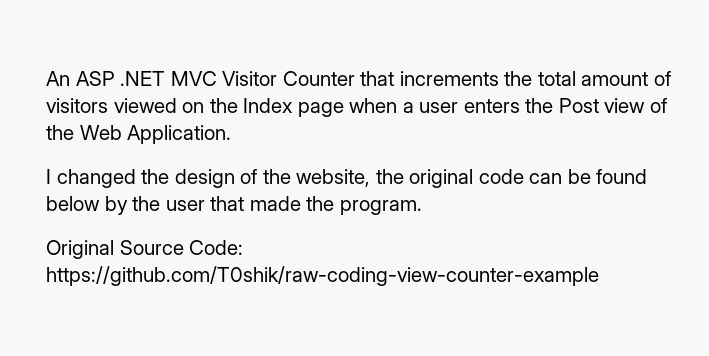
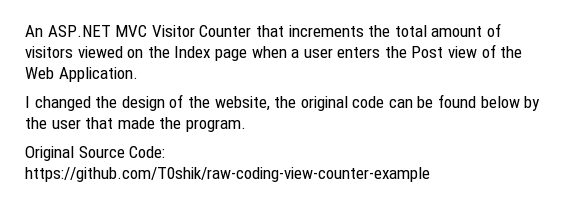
[75,71,166,86] ASP .NET -> [47,25,111,37] ASP.NET

